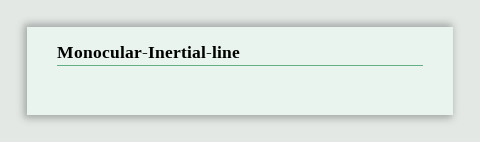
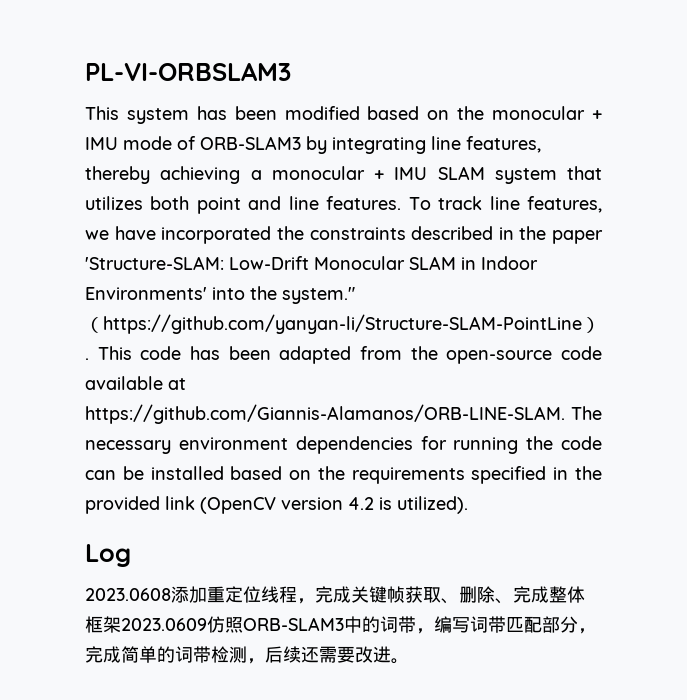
[57,46,240,58] Monocular-Inertial-line -> [85,62,291,81] [85,106,603,124] [85,136,541,154] [85,166,602,184] [85,196,603,214] [85,226,603,244] [85,256,538,270] [85,286,355,304] [85,314,600,334] [85,346,602,364] [85,376,186,390] [85,404,602,424] [85,436,602,454] [85,466,602,484] [85,496,468,514] [85,544,131,567] [85,586,585,604] [85,616,596,634] [85,646,409,664] PL-VI-ORBSLAM3 // This system has been modified based on the monocular + IMU mode of ORB-SLAM3 by integrating line features, thereby achieving a monocular + IMU SLAM system that utilizes both point and line features. To track line features, we have incorporated the constraints described in the paper 'Structure-SLAM: Low-Drift Monocular SLAM in Indoor Environments' into the system."（https://github.com/yanyan-li/Structure-SLAM-PointLine）. This code has been adapted from the open-source code available at https://github.com/Giannis-Alamanos/ORB-LINE-SLAM. The necessary environment dependencies for running the code can be installed based on the requirements specified in the provided link (OpenCV version 4.2 is utilized). // Log // 2023.0608添加重定位线程，完成关键帧获取、删除、完成整体框架2023.0609仿照ORB-SLAM3中的词带，编写词带匹配部分，完成简单的词带检测，后续还需要改进。

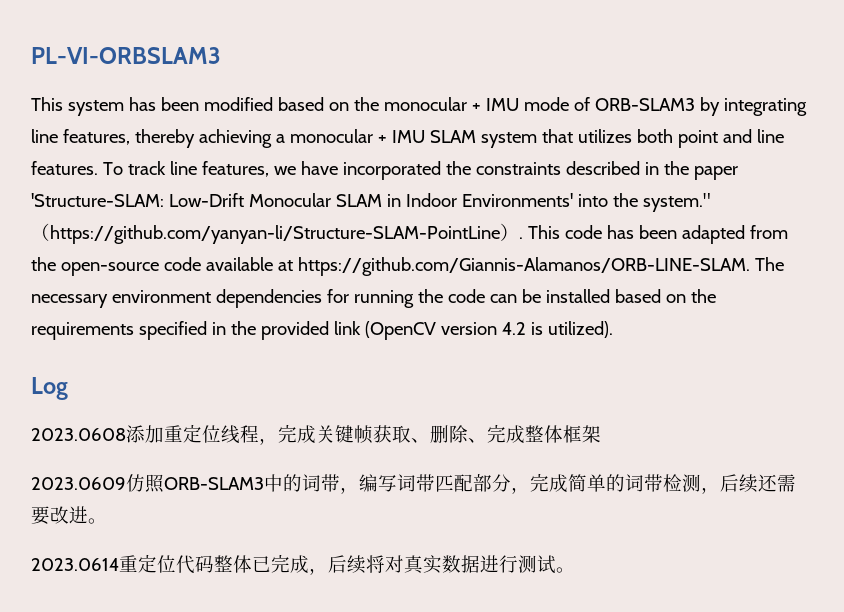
(121, 624) none -> (601, 434) //
(409, 661) none -> [31,554,575,575] // 2023.0614重定位代码整体已完成，后续将对真实数据进行测试。

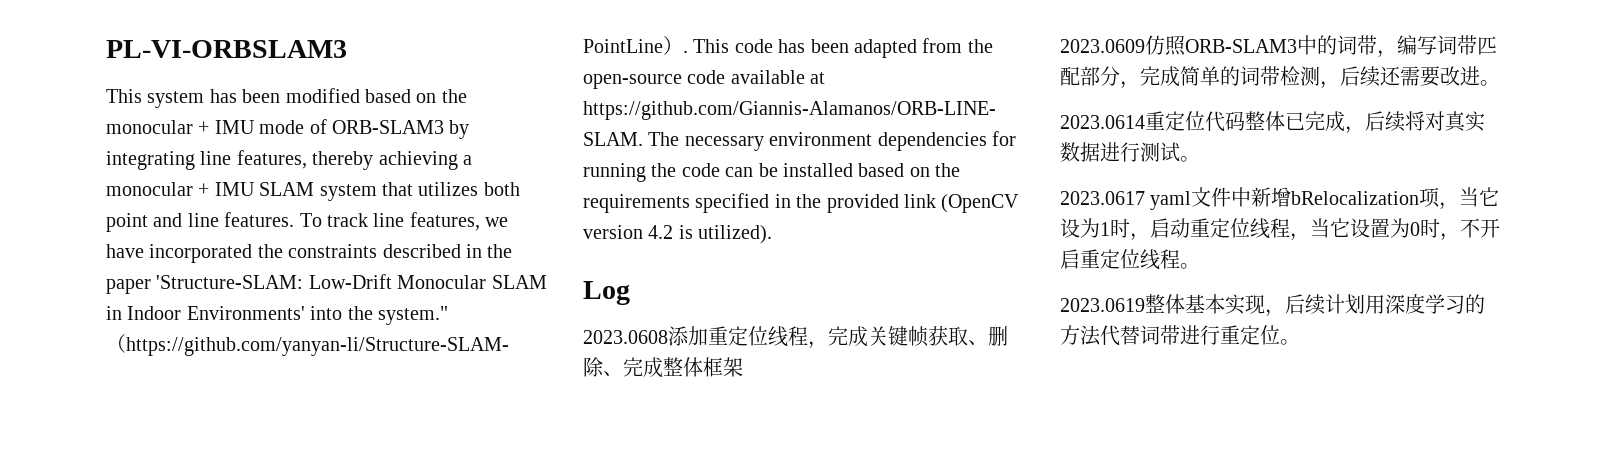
(575, 570) none -> [1060,187,1500,210] [1060,218,1500,241] [1060,249,1200,270] [1060,293,1485,317] [1060,325,1300,346] // 2023.0617 yaml文件中新增bRelocalization项，当它设为1时，启动重定位线程，当它设置为0时，不开启重定位线程。 // 2023.0619整体基本实现，后续计划用深度学习的方法代替词带进行重定位。

